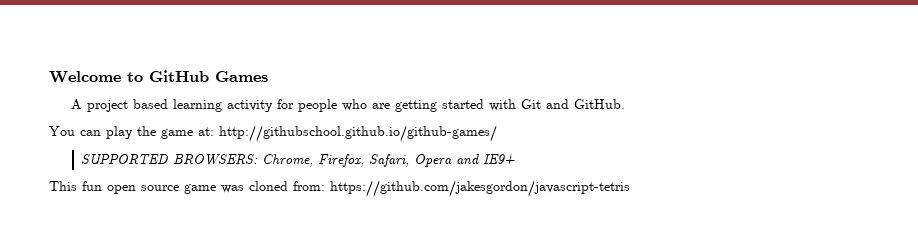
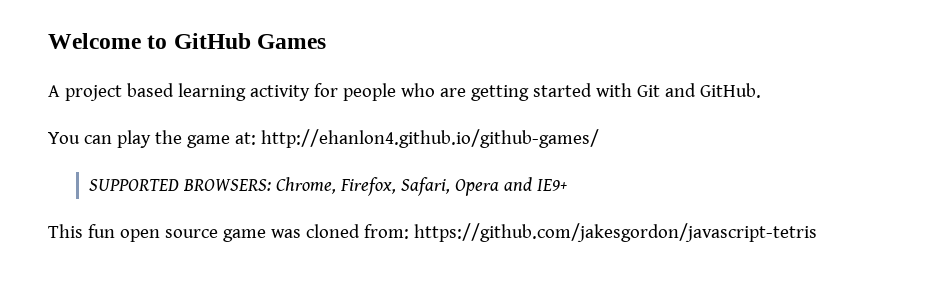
[219,125,497,142] http://githubschool.github.io/github-games/ -> [260,129,599,148] http://ehanlon4.github.io/github-games/

